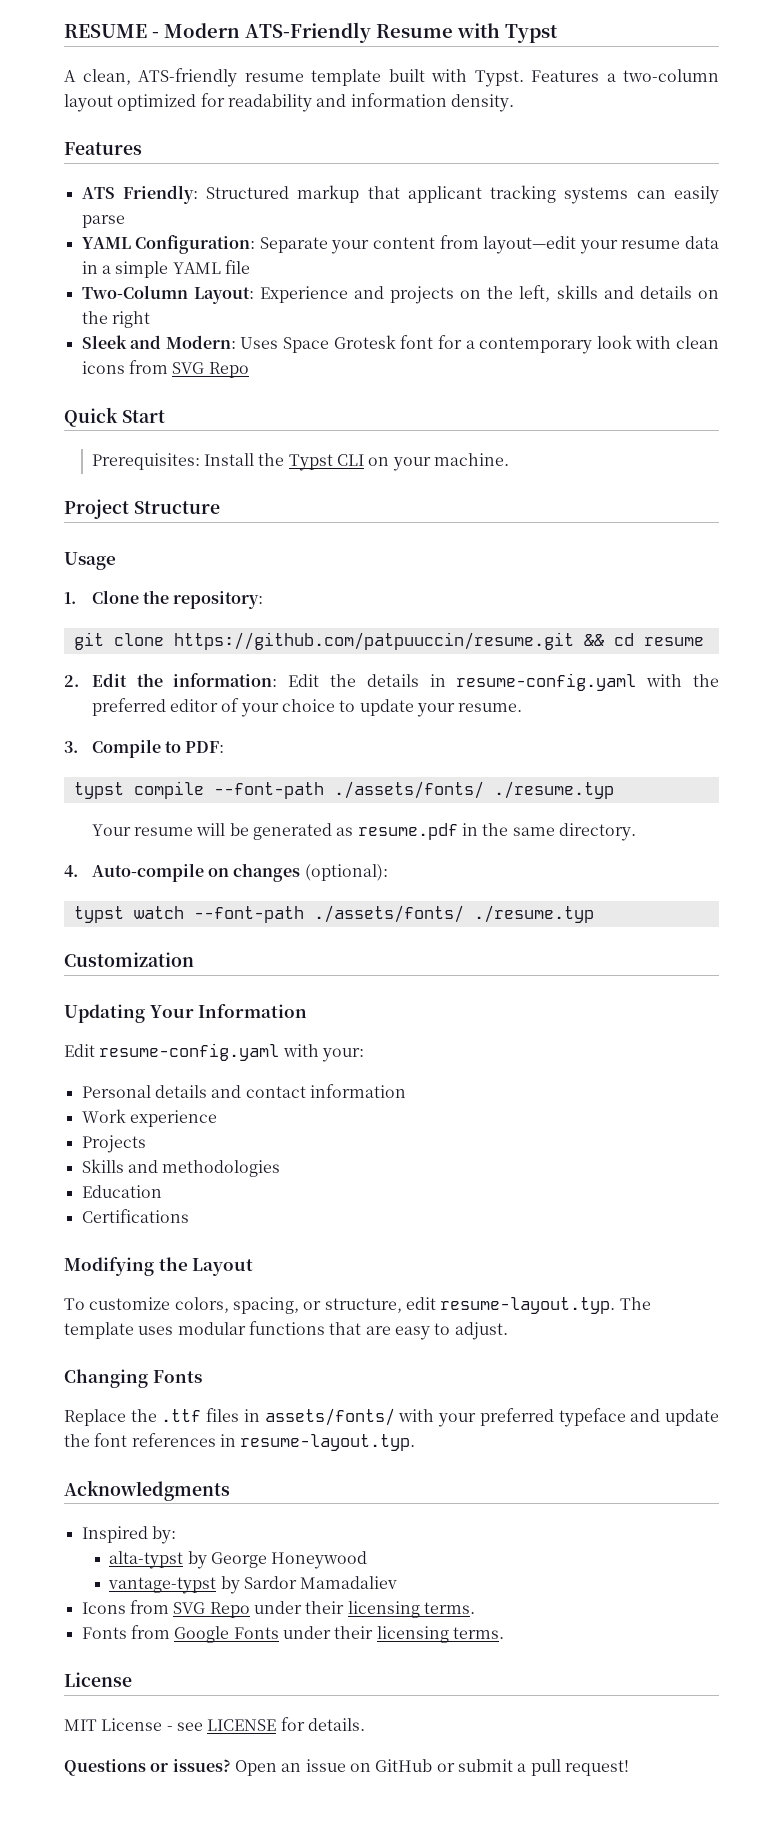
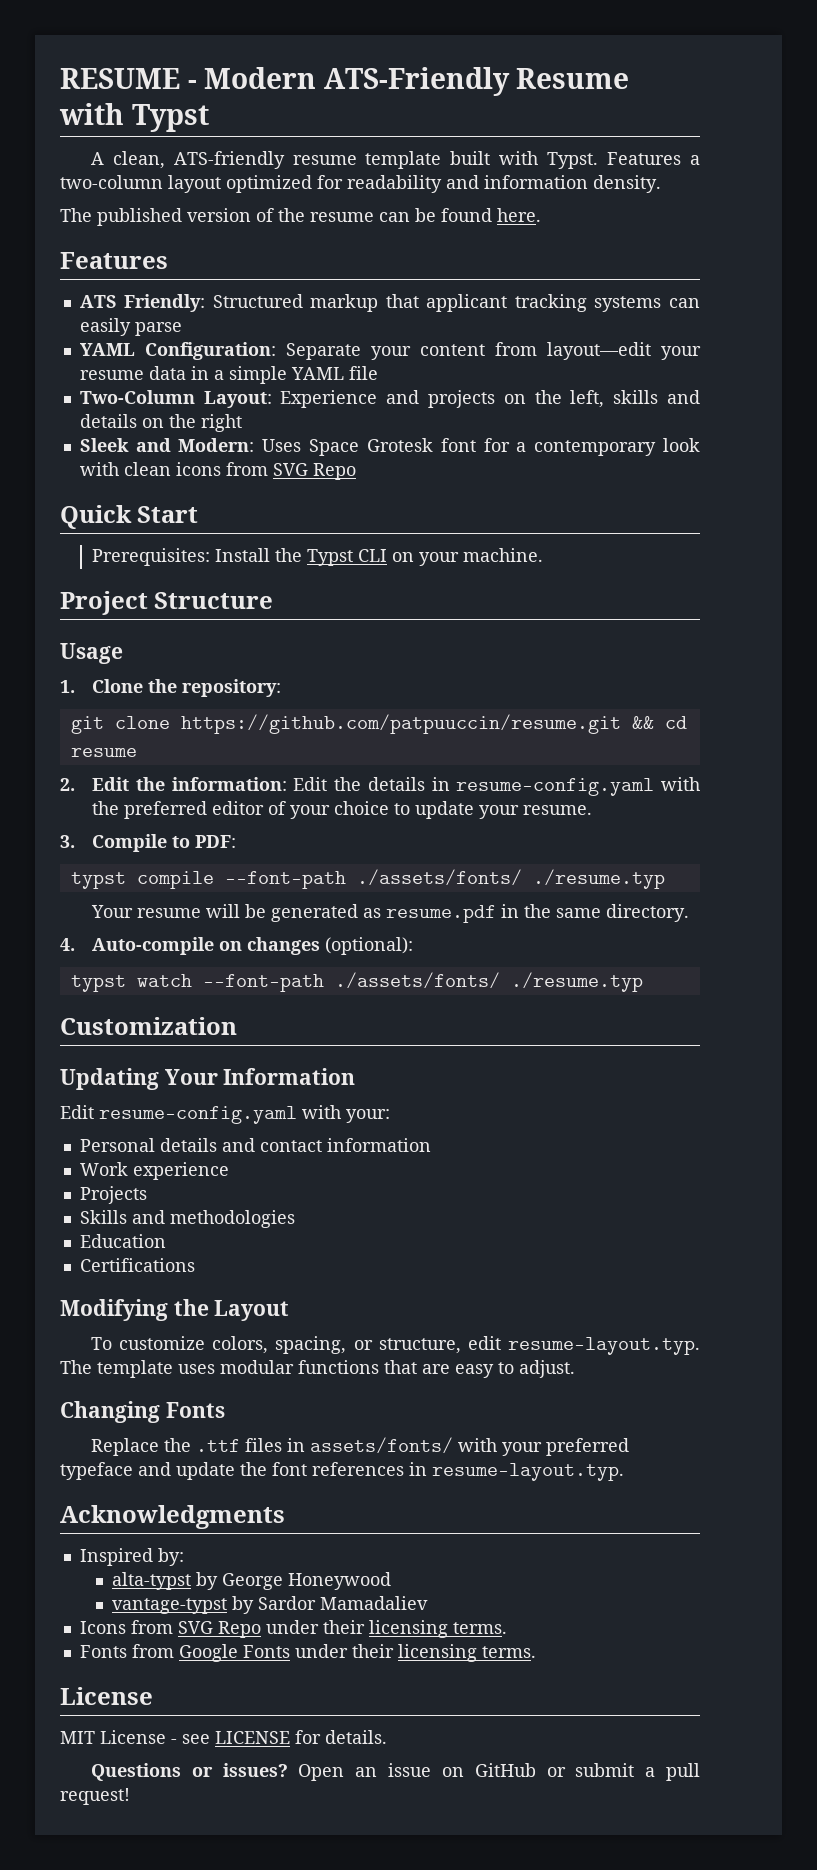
(514, 103) none -> [60,208,541,226] // The published version of the resume can be found here.

